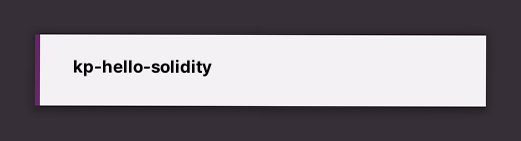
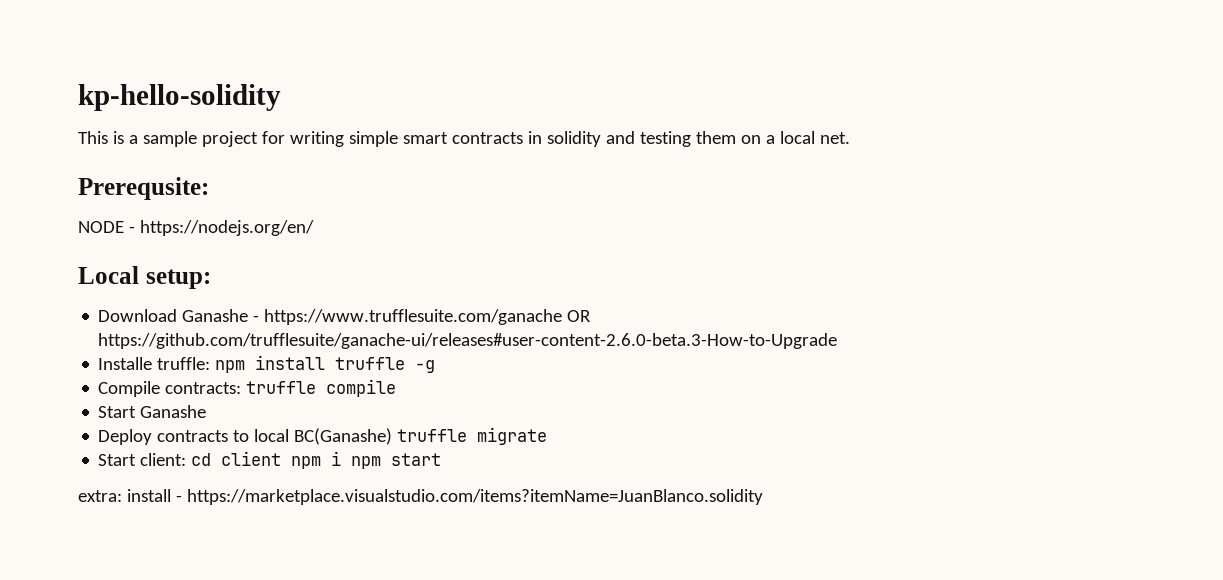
(213, 67) none -> [78,131,850,147] [78,177,209,200] [78,220,314,236] [78,266,211,289] [98,309,592,325] [98,333,838,349] [98,355,436,373] [98,379,397,397] [98,405,207,418] [98,427,548,445] [98,451,442,469] [78,489,763,505] // This is a sample project for writing simple smart contracts in solidity and testing them on a local net. // Prerequsite: // NODE - https://nodejs.org/en/ // Local setup: // Download Ganashe - https://www.trufflesuite.com/ganache OR https://github.com/trufflesuite/ganache-ui/releases#user-content-2.6.0-beta.3-How-to-Upgrade // Installe truffle: npm install truffle -g // Compile contracts: truffle compile // Start Ganashe // Deploy contracts to local BC(Ganashe) truffle migrate // Start client: cd client npm i npm start // extra: install - https://marketplace.visualstudio.com/items?itemName=JuanBlanco.solidity

